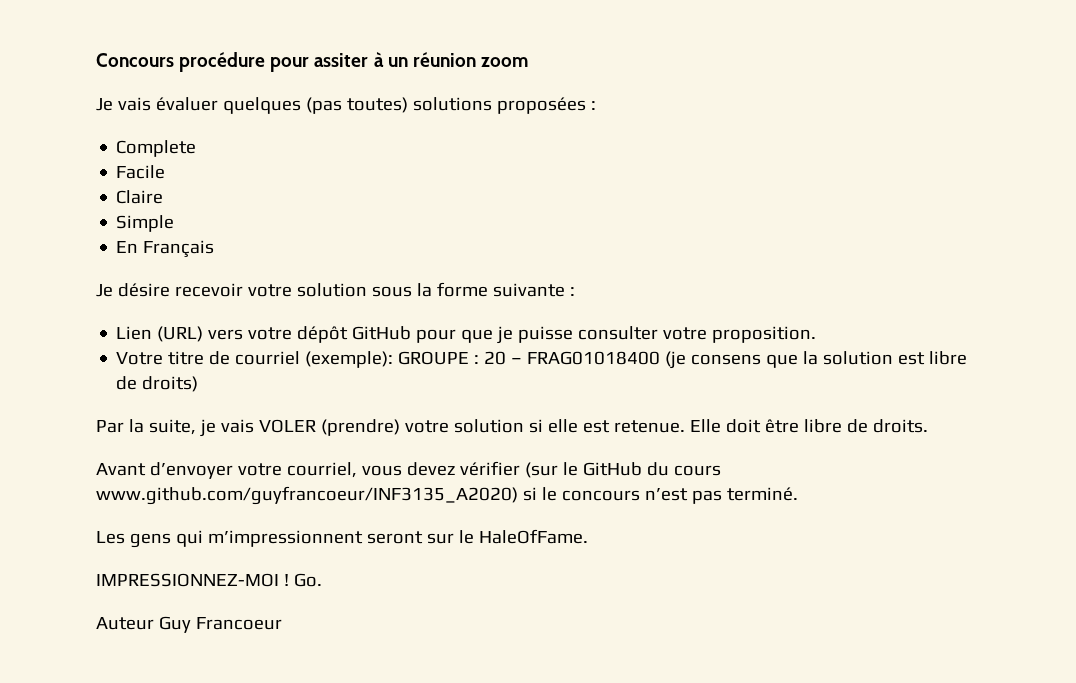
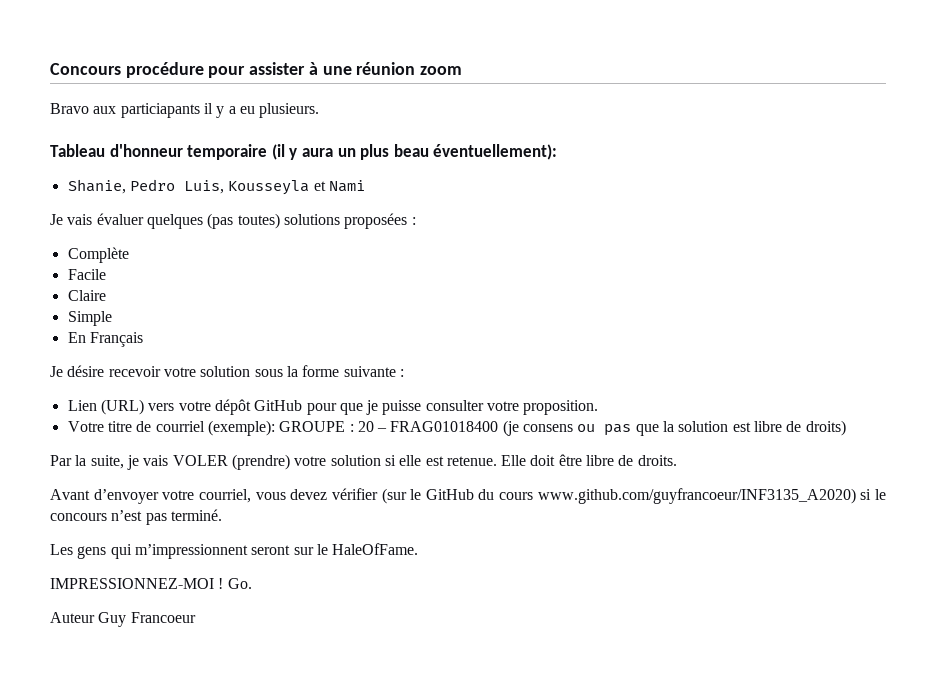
[314,52,408,67] assiter à un -> [249,62,352,75] assister à une
(528, 62) none -> [50,103,320,118] [50,144,558,160] [67,179,365,195] // Bravo aux particiapants il y a eu plusieurs. // Tableau d'honneur temporaire (il y aura un plus beau éventuellement): // Shanie, Pedro Luis, Kousseyla et Nami
[116,140,197,157] Complete -> [67,247,129,263] Complète
(762, 359) none -> [577,424,632,436] ou pas

